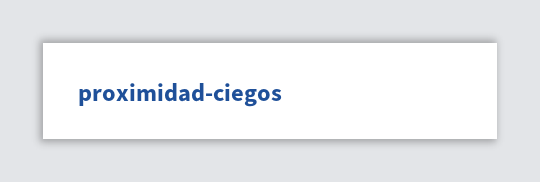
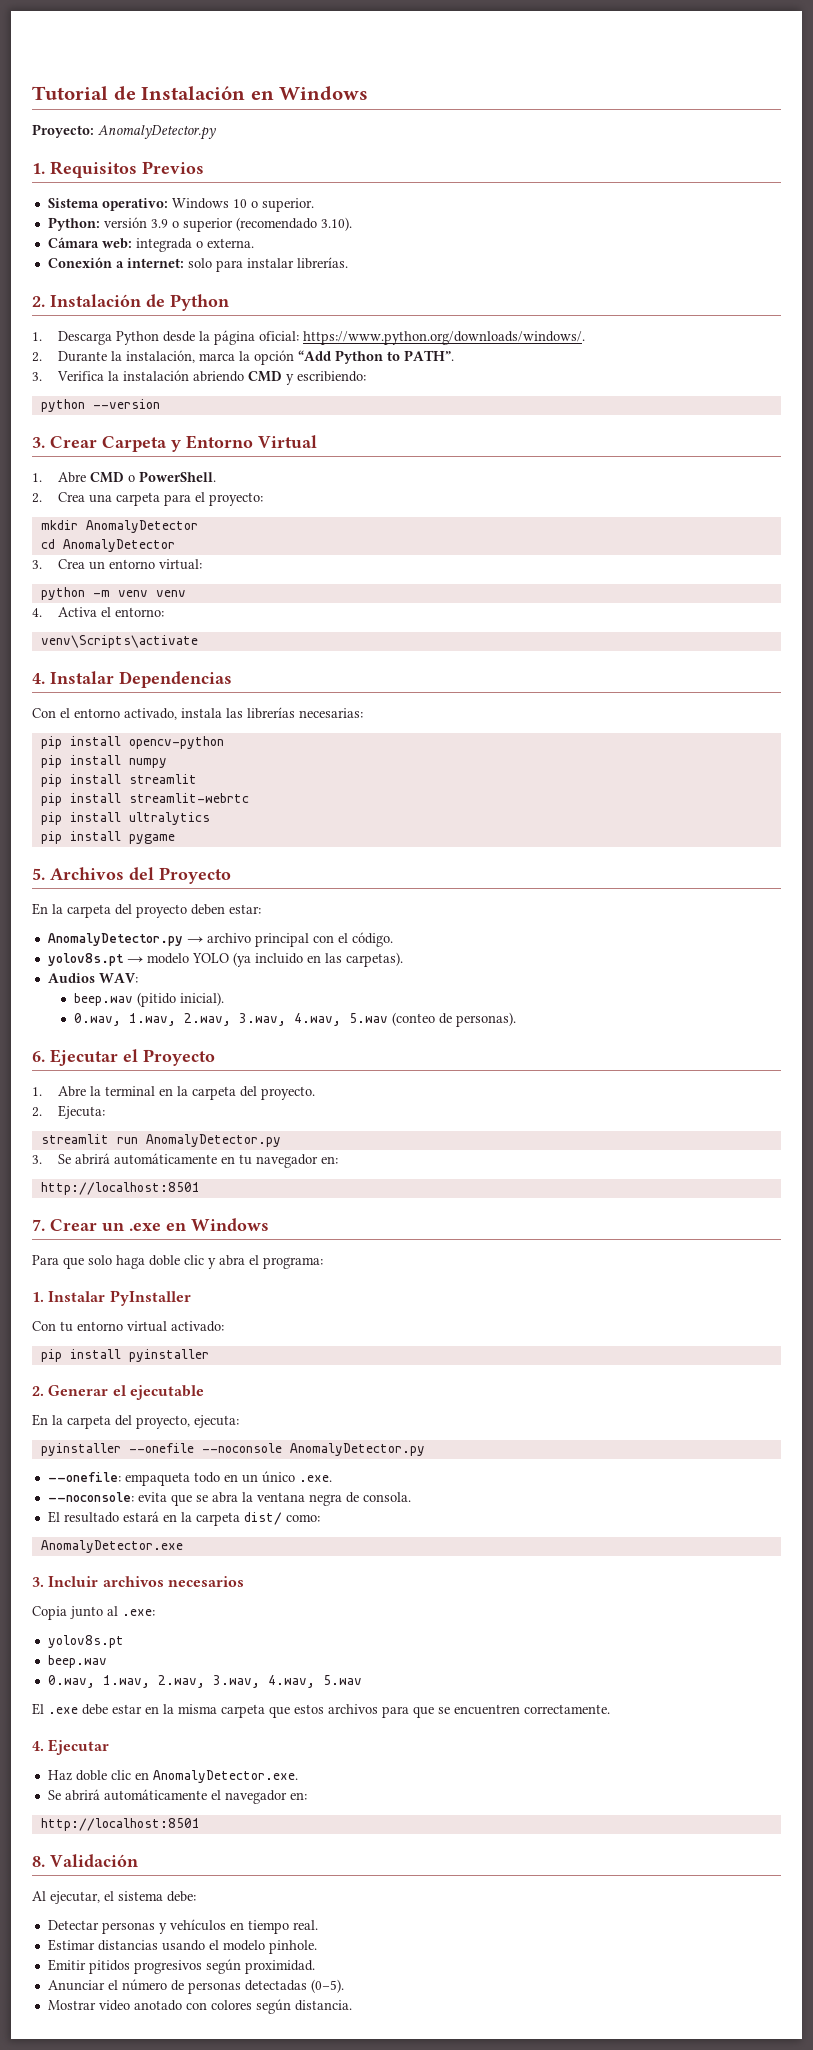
[78,83,282,107] proximidad-ciegos -> [32,86,369,100] [32,124,216,140] [32,161,204,178] [47,198,314,212] [47,217,352,232] [47,237,254,252] [47,257,348,272] [32,294,229,311] [32,330,586,345] [32,350,455,365] [32,370,367,385] [40,399,160,412] [32,435,317,452] [32,471,217,483] [32,492,264,506] [40,520,198,533] [40,539,175,552] [32,559,203,570] [40,587,186,600] [32,607,165,617] [40,635,198,648] [32,671,232,688] [32,707,363,720] [40,736,224,749] [40,755,167,768] [40,774,197,787] [40,793,249,806] [40,812,210,825] [40,831,175,844] [32,867,231,884] [32,903,261,918] [47,932,393,947] [47,952,403,967] [47,973,138,983] [73,992,224,1007] [73,1012,516,1027] [32,1049,215,1066] [32,1086,316,1100] [32,1105,106,1119] [40,1134,281,1147] [32,1153,339,1168] [40,1182,200,1195] [32,1218,269,1231] [32,1255,323,1269] [32,1290,191,1306] [32,1321,224,1332] [40,1349,209,1362] [32,1385,204,1400] [32,1414,239,1429] [40,1443,425,1456] [47,1471,332,1486] [47,1492,411,1506] [47,1511,320,1526] [40,1540,183,1553] [32,1576,244,1587] [32,1606,155,1620] [47,1635,124,1648] [47,1655,107,1668] [47,1675,362,1688] [32,1703,610,1718] [32,1739,110,1755] [47,1770,298,1783] [47,1789,307,1804] [40,1818,200,1831] [32,1854,138,1867] [32,1891,196,1904] [47,1919,318,1934] [47,1939,317,1954] [47,1959,315,1974] [47,1979,344,1994] [47,1999,352,2014] Tutorial de Instalación en Windows // Proyecto: AnomalyDetector.py // 1. Requisitos Previos // Sistema operativo: Windows 10 o superior. // Python: versión 3.9 o superior (recomendado 3.10). // Cámara web: integrada o externa. // Conexión a internet: solo para instalar librerías. // 2. Instalación de Python // 1. Descarga Python desde la página oficial: https://www.python.org/downloads/windows/. // 2. Durante la instalación, marca la opción “Add Python to PATH”. // 3. Verifica la instalación abriendo CMD y escribiendo: // python --version // 3. Crear Carpeta y Entorno Virtual // 1. Abre CMD o PowerShell. // 2. Crea una carpeta para el proyecto: // mkdir AnomalyDetector // cd AnomalyDetector // 3. Crea un entorno virtual: // python -m venv venv // 4. Activa el entorno: // venv\Scripts\activate // 4. Instalar Dependencias // Con el entorno activado, instala las librerías necesarias: // pip install opencv-python // pip install numpy // pip install streamlit // pip install streamlit-webrtc // pip install ultralytics // pip install pygame // 5. Archivos del Proyecto // En la carpeta del proyecto deben estar: // AnomalyDetector.py → archivo principal con el código. // yolov8s.pt → modelo YOLO (ya incluido en las carpetas). // Audios WAV: // beep.wav (pitido inicial). // 0.wav, 1.wav, 2.wav, 3.wav, 4.wav, 5.wav (conteo de personas). // 6. Ejecutar el Proyecto // 1. Abre la terminal en la carpeta del proyecto. // 2. Ejecuta: // streamlit run AnomalyDetector.py // 3. Se abrirá automáticamente en tu navegador en: // http://localhost:8501 // 7. Crear un .exe en Windows // Para que solo haga doble clic y abra el programa: // 1. Instalar PyInstaller // Con tu entorno virtual activado: // pip install pyinstaller // 2. Generar el ejecutable // En la carpeta del proyecto, ejecuta: // pyinstaller --onefile --noconsole AnomalyDetector.py // --onefile: empaqueta todo en un único .exe. // --noconsole: evita que se abra la ventana negra de consola. // El resultado estará en la carpeta dist/ como: // AnomalyDetector.exe // 3. Incluir archivos necesarios // Copia junto al .exe: // yolov8s.pt // beep.wav // 0.wav, 1.wav, 2.wav, 3.wav, 4.wav, 5.wav // El .exe debe estar en la misma carpeta que estos archivos para que se encuentren correctamente. // 4. Ejecutar // Haz doble clic en AnomalyDetector.exe. // Se abrirá automáticamente el navegador en: // http://localhost:8501 // 8. Validación // Al ejecutar, el sistema debe: // Detectar personas y vehículos en tiempo real. // Estimar distancias usando el modelo pinhole. // Emitir pitidos progresivos según proximidad. // Anunciar el número de personas detectadas (0–5). // Mostrar video anotado con colores según distancia.

